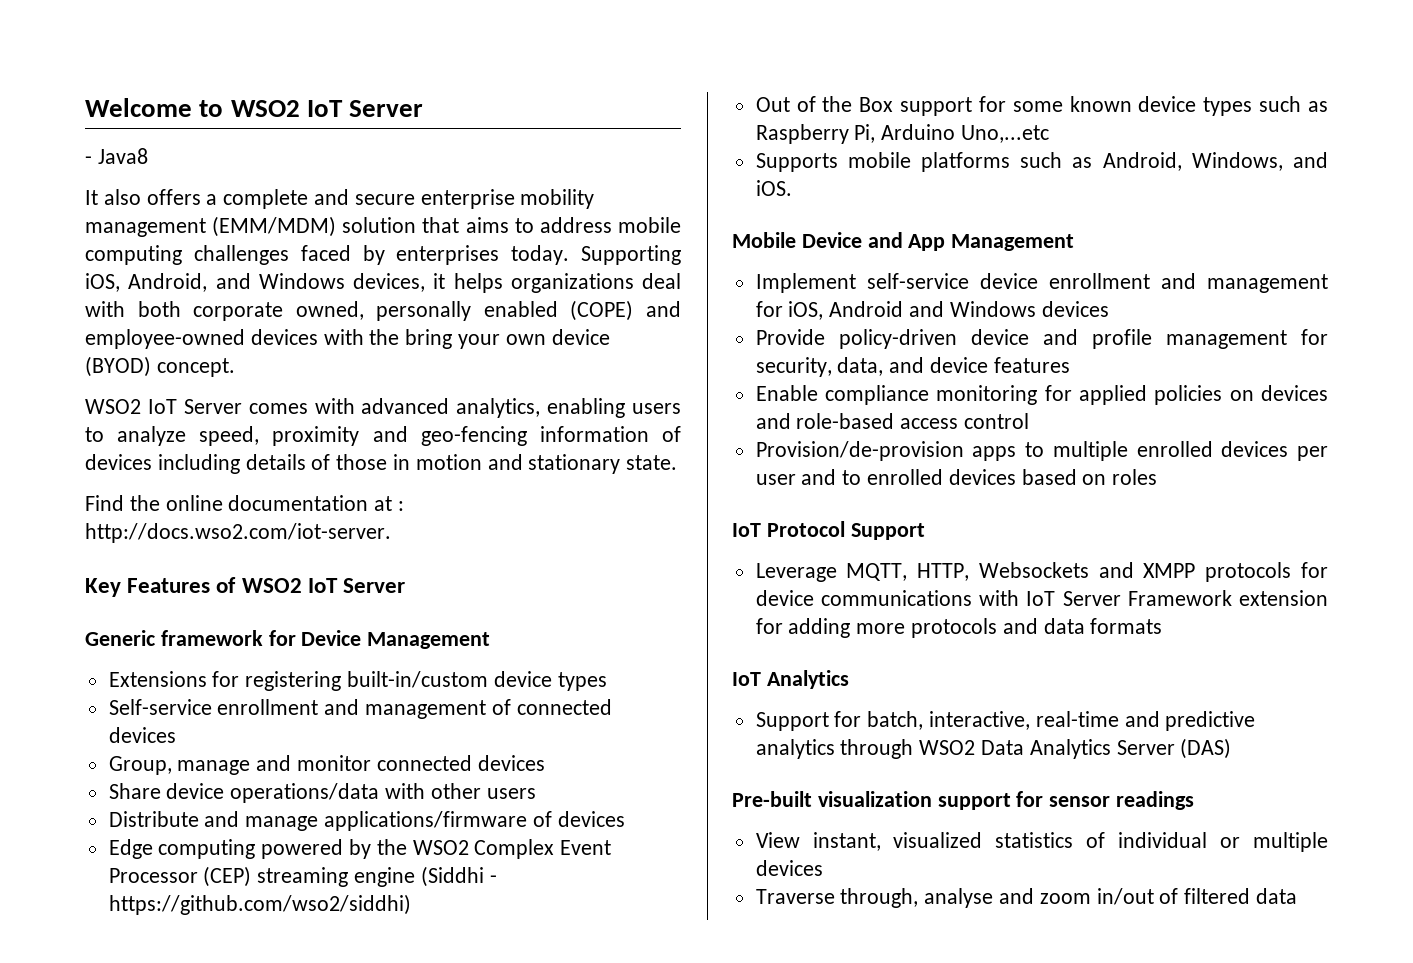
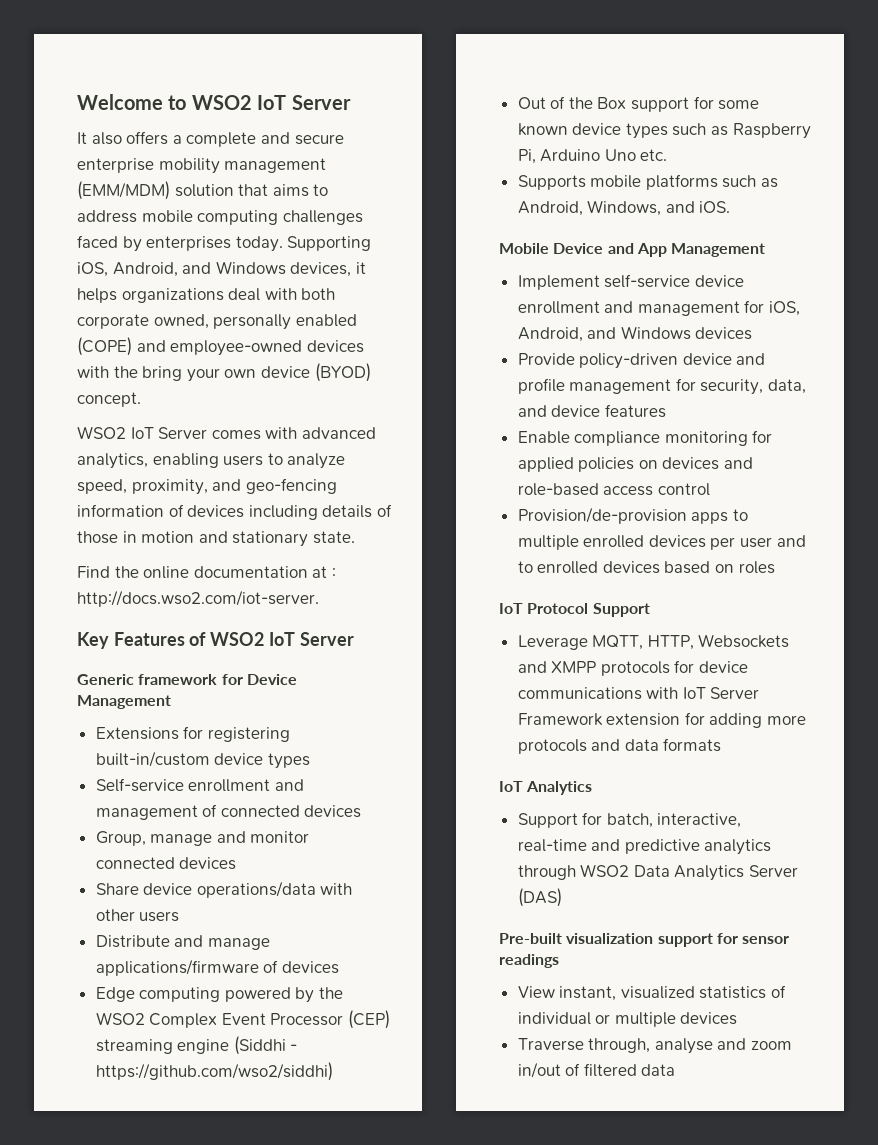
[85,148,148,164] // - Java8 -> (351, 102) none
[272,426,360,446] proximity -> [131,479,208,495] proximity,
[961,125,1050,143] Uno,...etc -> [604,149,668,161] Uno etc.
[829,301,904,317] Android -> [517,327,583,342] Android,

